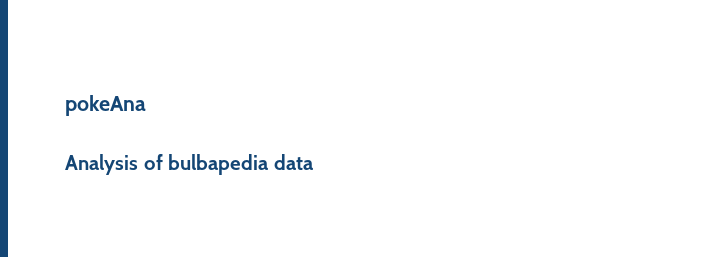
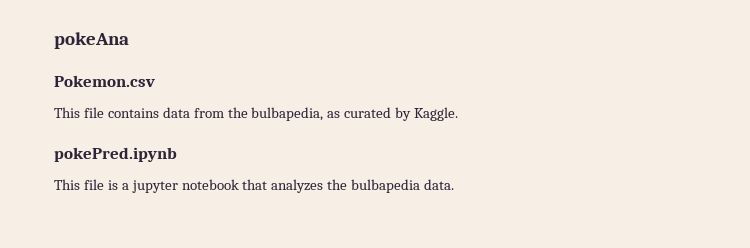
[65,154,313,175] Analysis of bulbapedia data -> [54,75,155,87] [54,107,459,121] [54,147,177,162] [54,179,455,193] Pokemon.csv // This file contains data from the bulbapedia, as curated by Kaggle. // pokePred.ipynb // This file is a jupyter notebook that analyzes the bulbapedia data.

